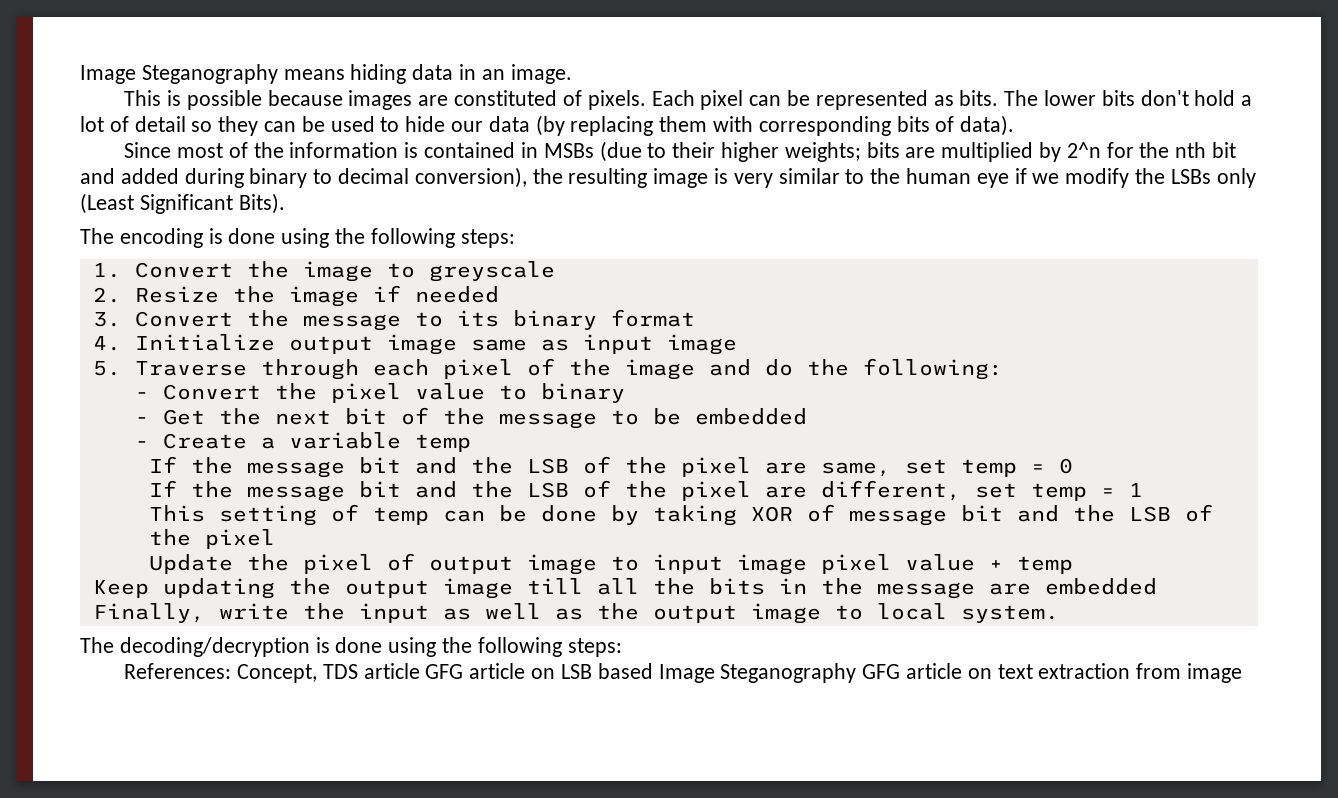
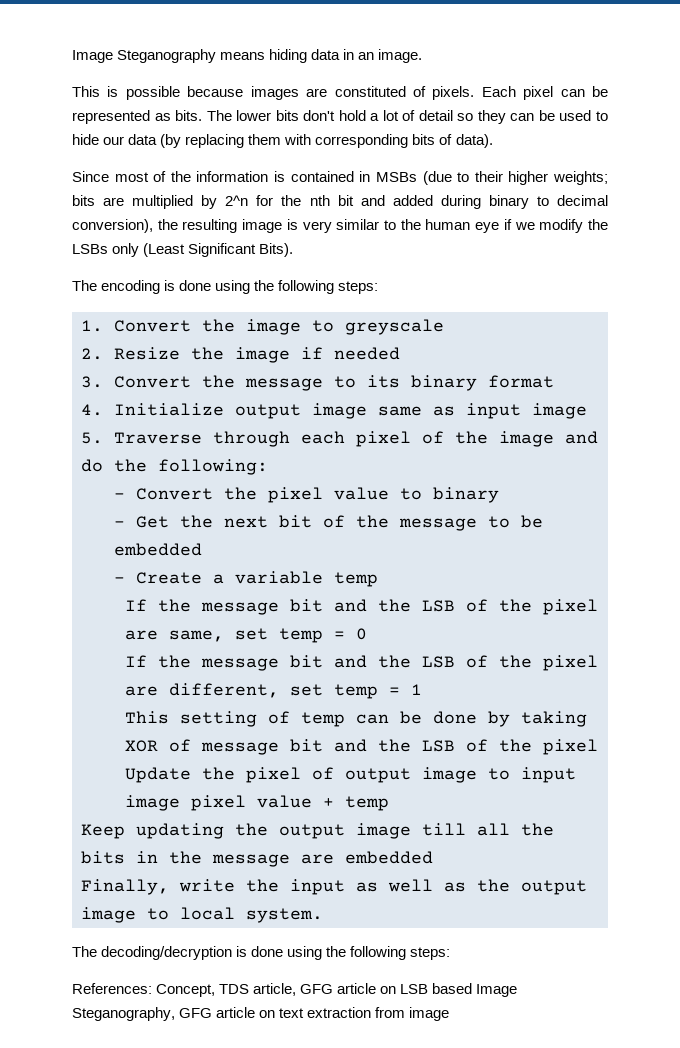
[363,663,420,679] article -> [253,983,297,996] article,
[720,663,857,683] Steganography -> [72,1007,175,1021] Steganography,

